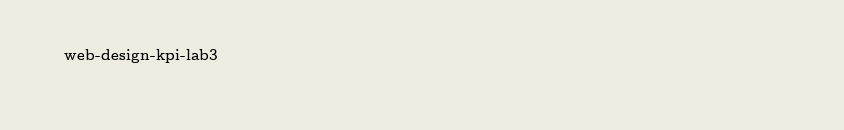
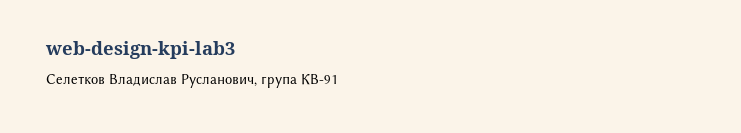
(218, 56) none -> [46,74,338,88] // Селетков Владислав Русланович, група КВ-91

